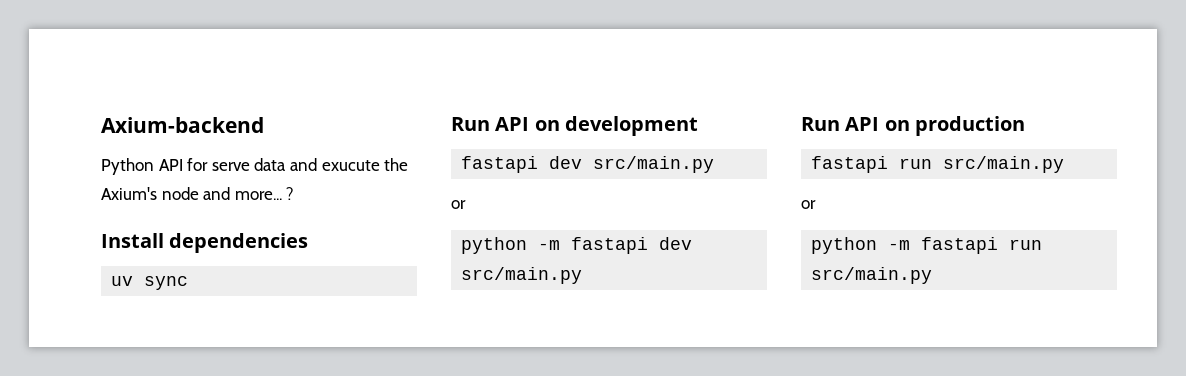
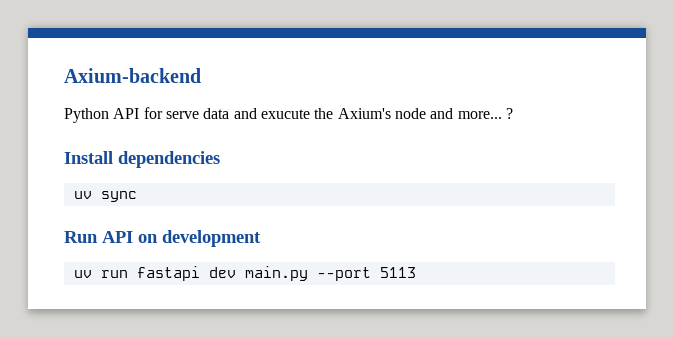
[461,156,715,173] [451,200,466,209] [461,237,693,254] [461,267,583,284] [801,116,1025,136] [811,156,1065,173] [801,200,816,209] [811,237,1043,254] [811,267,933,284] fastapi dev src/main.py // or // python -m fastapi dev src/main.py // Run API on production // fastapi run src/main.py // or // python -m fastapi run src/main.py -> [73,266,416,281] uv run fastapi dev main.py --port 5113

